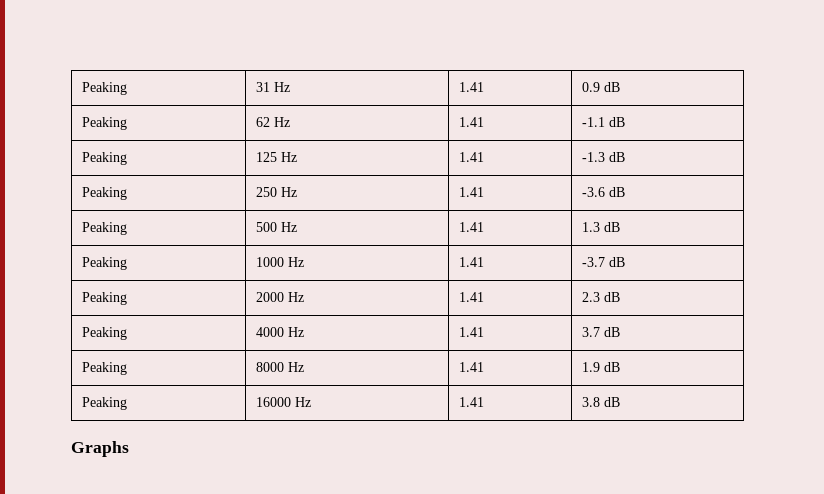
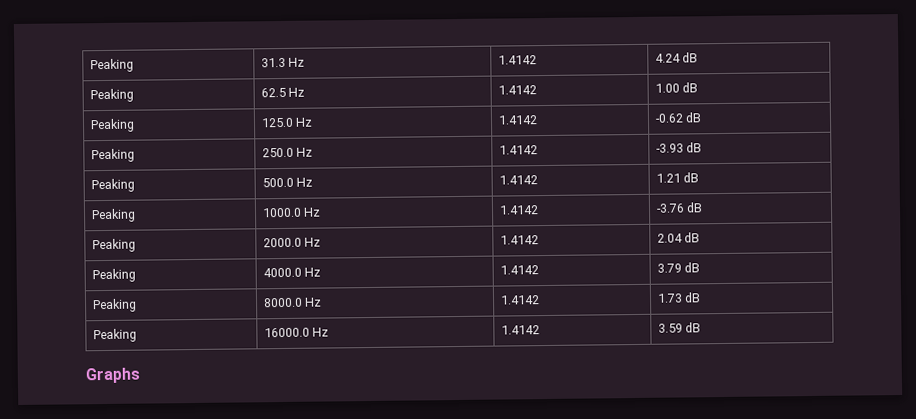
[81,82,127,95] [255,82,290,92] [458,82,484,92] [581,82,620,92] [81,117,127,130] [255,117,290,127] [458,117,484,127] [581,117,625,127] [81,152,127,165] [255,152,297,162] [458,152,484,162] [581,152,625,162] [81,187,127,200] [255,187,297,197] [458,187,484,197] [581,187,625,197] [81,222,127,235] [255,222,297,232] [458,222,484,232] [581,222,620,232] [81,257,127,270] [255,257,304,267] [458,257,484,267] [581,257,625,267] [81,292,127,305] [255,292,304,302] [458,292,484,302] [581,292,620,302] [81,327,127,340] [255,327,304,337] [458,327,484,337] [581,327,620,337] [81,362,127,375] [255,362,304,372] [458,362,484,372] [581,362,620,372] [81,397,127,410] [255,397,311,407] [458,397,484,407] [581,397,600,407] Peaking | 31 Hz | 1.41 | 0.9 dB // Peaking | 62 Hz | 1.41 | -1.1 dB // Peaking | 125 Hz | 1.41 | -1.3 dB // Peaking | 250 Hz | 1.41 | -3.6 dB // Peaking | 500 Hz | 1.41 | 1.3 dB // Peaking | 1000 Hz | 1.41 | -3.7 dB // Peaking | 2000 Hz | 1.41 | 2.3 dB // Peaking | 4000 Hz | 1.41 | 3.7 dB // Peaking | 8000 Hz | 1.41 | 1.9 dB // Peaking | 16000 Hz | 1.41 | 3.8 -> [89,58,134,73] [260,57,306,68] [497,55,537,65] [654,52,699,63] [89,88,134,103] [260,87,306,98] [497,85,537,95] [654,82,699,93] [89,118,135,133] [260,117,314,128] [497,115,538,125] [654,112,703,123] [90,148,135,163] [261,147,314,158] [498,145,538,155] [655,142,703,153] [90,178,135,193] [261,177,314,188] [498,175,538,185] [655,172,700,183] [90,208,136,223] [261,207,322,218] [498,205,539,215] [655,202,704,213] [91,238,136,253] [262,237,322,248] [499,235,539,245] [656,232,701,243] [91,268,136,283] [262,267,322,278] [499,265,539,275] [656,262,701,273] [91,298,137,313] [262,297,323,308] [499,295,540,305] [656,292,702,303] [92,328,137,343] [263,327,330,338] [500,325,540,335] [657,323,683,333] Peaking | 31.3 Hz | 1.4142 | 4.24 dB // Peaking | 62.5 Hz | 1.4142 | 1.00 dB // Peaking | 125.0 Hz | 1.4142 | -0.62 dB // Peaking | 250.0 Hz | 1.4142 | -3.93 dB // Peaking | 500.0 Hz | 1.4142 | 1.21 dB // Peaking | 1000.0 Hz | 1.4142 | -3.76 dB // Peaking | 2000.0 Hz | 1.4142 | 2.04 dB // Peaking | 4000.0 Hz | 1.4142 | 3.79 dB // Peaking | 8000.0 Hz | 1.4142 | 1.73 dB // Peaking | 16000.0 Hz | 1.4142 | 3.59

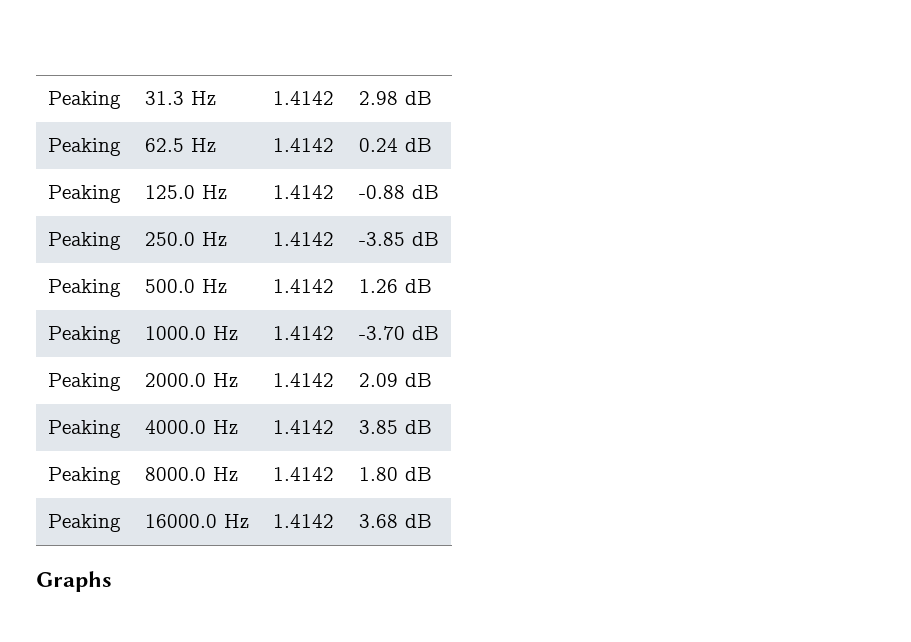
[654,53,681,63] 4.24 -> [358,91,398,105] 2.98
[654,83,680,93] 1.00 -> [358,138,398,152] 0.24
[654,113,684,123] -0.62 -> [358,185,405,199] -0.88
[655,143,684,153] -3.93 -> [358,232,405,246] -3.85
[655,173,681,183] 1.21 -> [358,279,398,293] 1.26
[655,203,685,213] -3.76 -> [358,326,405,340] -3.70
[656,233,683,243] 2.04 -> [358,373,398,387] 2.09
[656,263,682,273] 3.79 -> [358,420,398,434] 3.85
[656,293,683,303] 1.73 -> [358,467,398,481] 1.80
[657,323,683,333] 3.59 -> [358,514,398,528] 3.68

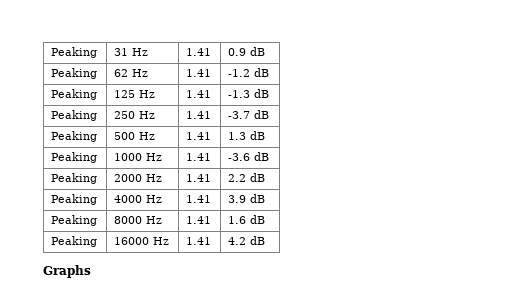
[47,91,121,109] [144,91,216,106] [272,91,334,105] [358,91,432,105] [47,138,121,156] [144,138,216,153] [272,138,334,152] [358,138,432,152] [47,185,121,203] [144,185,227,200] [272,185,334,199] [358,185,439,199] [47,232,121,250] [144,232,227,247] [272,232,334,246] [358,232,439,246] [47,279,121,297] [144,279,227,294] [272,279,334,293] [358,279,432,293] [47,326,121,344] [144,326,238,341] [272,326,334,340] [358,326,439,340] [47,373,121,391] [144,373,238,388] [272,373,334,387] [358,373,432,387] [47,420,121,438] [144,420,238,435] [272,420,334,434] [358,420,432,434] [47,467,121,485] [144,467,238,482] [272,467,334,481] [358,467,432,481] [47,514,121,532] [144,514,249,529] [272,514,334,528] [358,514,398,528] Peaking | 31.3 Hz | 1.4142 | 2.98 dB // Peaking | 62.5 Hz | 1.4142 | 0.24 dB // Peaking | 125.0 Hz | 1.4142 | -0.88 dB // Peaking | 250.0 Hz | 1.4142 | -3.85 dB // Peaking | 500.0 Hz | 1.4142 | 1.26 dB // Peaking | 1000.0 Hz | 1.4142 | -3.70 dB // Peaking | 2000.0 Hz | 1.4142 | 2.09 dB // Peaking | 4000.0 Hz | 1.4142 | 3.85 dB // Peaking | 8000.0 Hz | 1.4142 | 1.80 dB // Peaking | 16000.0 Hz | 1.4142 | 3.68 -> [51,47,98,58] [114,48,149,56] [186,48,212,56] [228,47,266,56] [51,68,98,79] [114,69,149,77] [186,69,212,77] [228,68,270,77] [51,89,98,100] [114,90,156,98] [186,90,212,98] [228,89,270,98] [51,110,98,121] [114,111,156,119] [186,111,212,119] [228,110,270,119] [51,131,98,142] [114,132,156,140] [186,132,212,140] [228,131,266,140] [51,152,98,163] [114,153,163,161] [186,153,212,161] [228,152,270,161] [51,173,98,184] [114,174,163,182] [186,174,212,182] [228,173,266,182] [51,194,98,205] [114,195,163,203] [186,195,212,203] [228,194,266,203] [51,215,98,226] [114,216,163,224] [186,216,212,224] [228,215,266,224] [51,236,98,247] [114,237,170,245] [186,237,212,245] [228,237,247,245] Peaking | 31 Hz | 1.41 | 0.9 dB // Peaking | 62 Hz | 1.41 | -1.2 dB // Peaking | 125 Hz | 1.41 | -1.3 dB // Peaking | 250 Hz | 1.41 | -3.7 dB // Peaking | 500 Hz | 1.41 | 1.3 dB // Peaking | 1000 Hz | 1.41 | -3.6 dB // Peaking | 2000 Hz | 1.41 | 2.2 dB // Peaking | 4000 Hz | 1.41 | 3.9 dB // Peaking | 8000 Hz | 1.41 | 1.6 dB // Peaking | 16000 Hz | 1.41 | 4.2

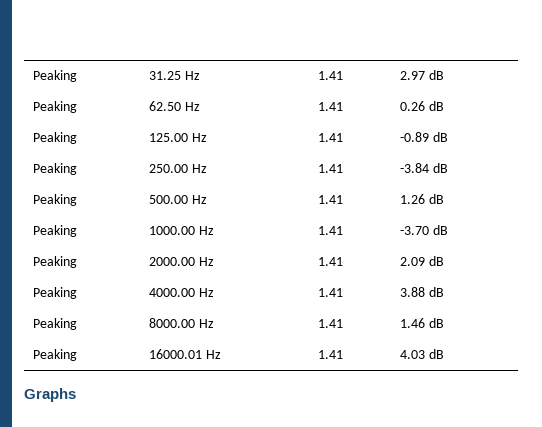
[51,47,98,58] [114,48,149,56] [186,48,212,56] [228,47,266,56] [51,68,98,79] [114,69,149,77] [186,69,212,77] [228,68,270,77] [51,89,98,100] [114,90,156,98] [186,90,212,98] [228,89,270,98] [51,110,98,121] [114,111,156,119] [186,111,212,119] [228,110,270,119] [51,131,98,142] [114,132,156,140] [186,132,212,140] [228,131,266,140] [51,152,98,163] [114,153,163,161] [186,153,212,161] [228,152,270,161] [51,173,98,184] [114,174,163,182] [186,174,212,182] [228,173,266,182] [51,194,98,205] [114,195,163,203] [186,195,212,203] [228,194,266,203] [51,215,98,226] [114,216,163,224] [186,216,212,224] [228,215,266,224] [51,236,98,247] [114,237,170,245] [186,237,212,245] [228,237,247,245] Peaking | 31 Hz | 1.41 | 0.9 dB // Peaking | 62 Hz | 1.41 | -1.2 dB // Peaking | 125 Hz | 1.41 | -1.3 dB // Peaking | 250 Hz | 1.41 | -3.7 dB // Peaking | 500 Hz | 1.41 | 1.3 dB // Peaking | 1000 Hz | 1.41 | -3.6 dB // Peaking | 2000 Hz | 1.41 | 2.2 dB // Peaking | 4000 Hz | 1.41 | 3.9 dB // Peaking | 8000 Hz | 1.41 | 1.6 dB // Peaking | 16000 Hz | 1.41 | 4.2 -> [33,70,78,82] [149,71,201,80] [318,71,344,80] [400,70,445,80] [33,101,78,113] [149,101,201,111] [318,102,344,111] [400,101,445,111] [33,132,78,144] [149,133,208,142] [318,133,344,142] [400,132,449,142] [33,163,78,175] [149,164,208,173] [318,164,344,173] [400,163,449,173] [33,194,78,206] [149,195,208,204] [318,195,344,204] [400,194,445,204] [33,225,78,237] [149,226,215,235] [318,226,344,235] [400,225,449,235] [33,256,78,268] [149,257,215,266] [318,257,344,266] [400,256,445,266] [33,287,78,299] [149,288,215,297] [318,288,344,297] [400,287,445,297] [33,318,78,330] [149,318,215,328] [318,319,344,328] [400,318,445,328] [33,349,78,361] [149,349,222,359] [318,350,344,359] [400,350,426,359] Peaking | 31.25 Hz | 1.41 | 2.97 dB // Peaking | 62.50 Hz | 1.41 | 0.26 dB // Peaking | 125.00 Hz | 1.41 | -0.89 dB // Peaking | 250.00 Hz | 1.41 | -3.84 dB // Peaking | 500.00 Hz | 1.41 | 1.26 dB // Peaking | 1000.00 Hz | 1.41 | -3.70 dB // Peaking | 2000.00 Hz | 1.41 | 2.09 dB // Peaking | 4000.00 Hz | 1.41 | 3.88 dB // Peaking | 8000.00 Hz | 1.41 | 1.46 dB // Peaking | 16000.01 Hz | 1.41 | 4.03

